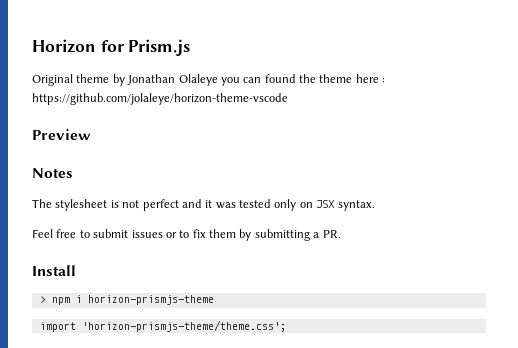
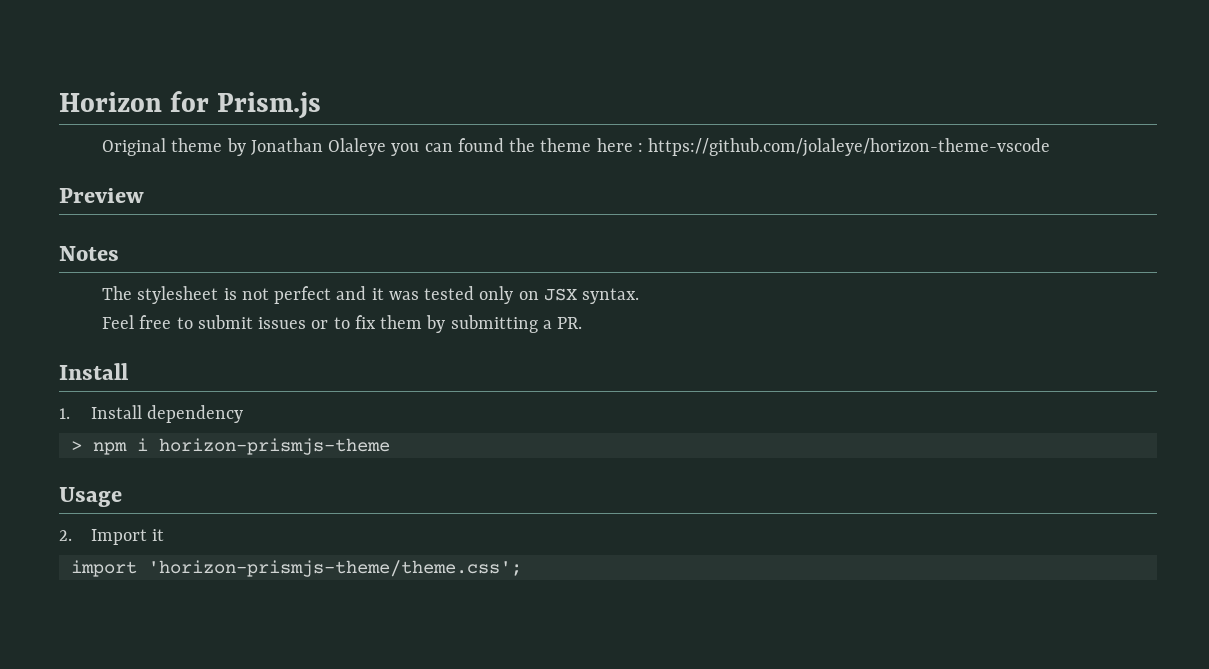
(76, 270) none -> [59,405,244,423] // 1. Install dependency
(214, 300) none -> [59,487,122,507] [59,529,165,545] // Usage // 2. Import it

